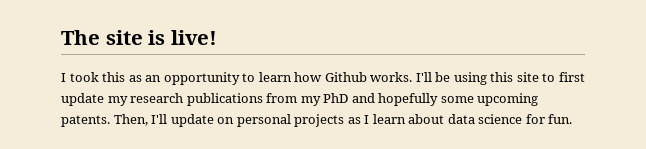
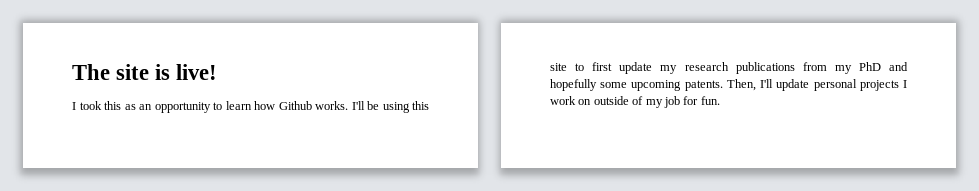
[217,117,235,124] on -> (810, 85) none
[347,114,523,124] as I learn about data science -> [903,80,907,88] [550,96,680,108] I work on outside of my job

